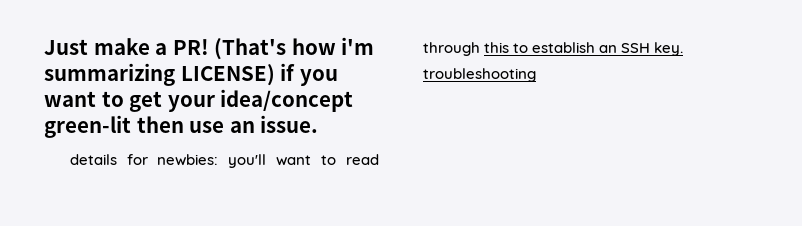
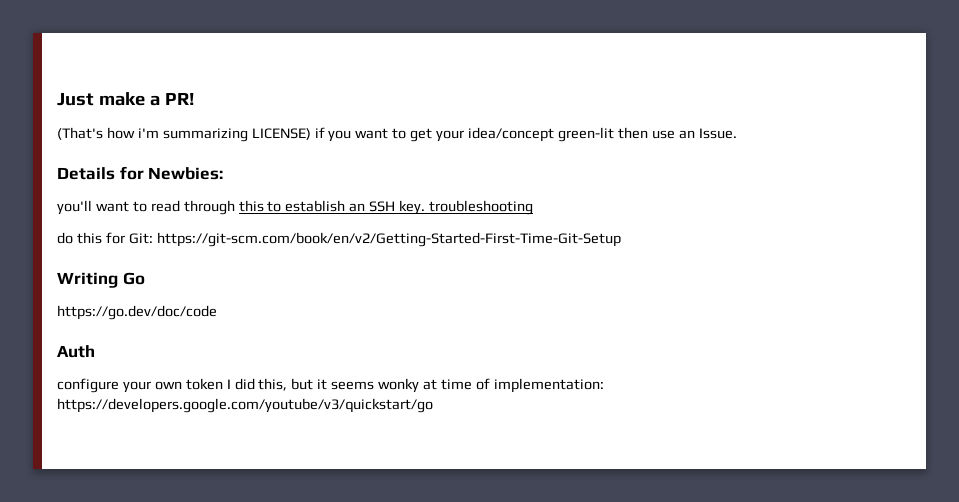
(209, 47) none -> (194, 99) //
[260,115,319,133] [69,154,219,166] issue. // details for newbies: -> [698,128,737,139] [57,166,224,180] Issue. // Details for Newbies: //
(536, 75) none -> [57,232,621,247] [57,272,145,288] [57,305,217,320] [57,345,95,358] [57,378,604,393] [57,398,433,413] // do this for Git: https://git-scm.com/book/en/v2/Getting-Started-First-Time-Git-Setup // Writing Go // https://go.dev/doc/code // Auth // configure your own token I did this, but it seems wonky at time of implementation: https://developers.google.com/youtube/v3/quickstart/go

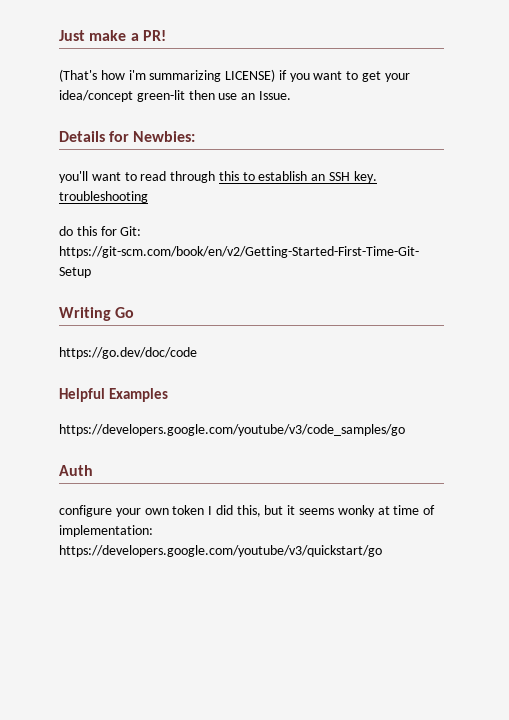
(217, 312) none -> [59,388,168,402] [59,424,405,436] // Helpful Examples // https://developers.google.com/youtube/v3/code_samples/go

